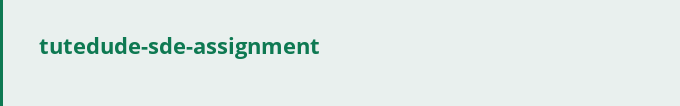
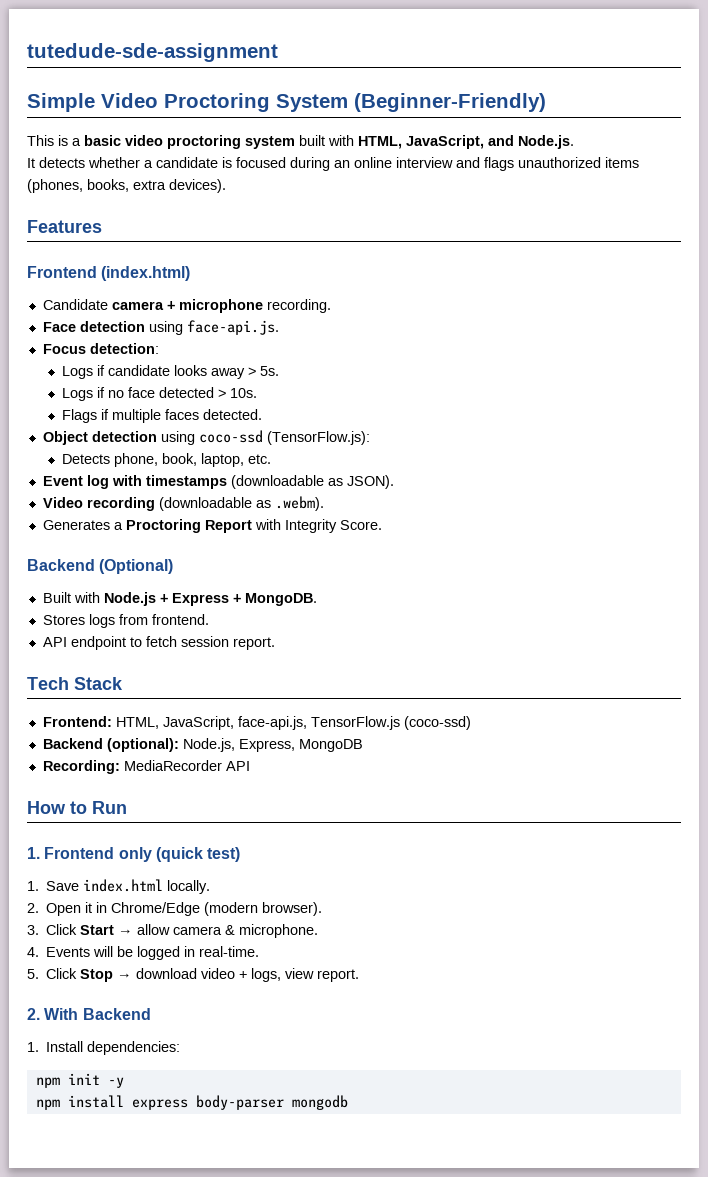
(320, 48) none -> [27,93,546,112] [27,135,574,149] [27,157,639,171] [27,179,226,193] [27,220,102,233] [27,266,191,281] [42,299,331,313] [42,320,279,335] [42,343,159,354] [62,365,280,379] [62,387,258,401] [62,409,263,423] [42,430,370,445] [62,453,272,467] [42,475,394,489] [42,496,324,511] [42,519,382,533] [27,559,174,574] [42,592,317,606] [42,614,209,628] [42,636,275,650] [27,677,123,690] [42,716,471,730] [42,738,363,752] [42,760,250,774] [27,801,127,814] [27,847,241,862] [27,879,211,894] [27,902,323,916] [27,924,319,938] [27,946,260,960] [27,968,360,982] [27,1008,151,1020] [27,1041,181,1055] [35,1073,124,1088] [35,1095,348,1110] // Simple Video Proctoring System (Beginner-Friendly) // This is a basic video proctoring system built with HTML, JavaScript, and Node.js. // It detects whether a candidate is focused during an online interview and flags unauthorized items (phones, books, extra devices). // Features // Frontend (index.html) // Candidate camera + microphone recording. // Face detection using face-api.js. // Focus detection: // Logs if candidate looks away > 5s. // Logs if no face detected > 10s. // Flags if multiple faces detected. // Object detection using coco-ssd (TensorFlow.js): // Detects phone, book, laptop, etc. // Event log with timestamps (downloadable as JSON). // Video recording (downloadable as .webm). // Generates a Proctoring Report with Integrity Score. // Backend (Optional) // Built with Node.js + Express + MongoDB. // Stores logs from frontend. // API endpoint to fetch session report. // Tech Stack // Frontend: HTML, JavaScript, face-api.js, TensorFlow.js (coco-ssd) // Backend (optional): Node.js, Express, MongoDB // Recording: MediaRecorder API // How to Run // 1. Frontend only (quick test) // 1. Save index.html locally. // 2. Open it in Chrome/Edge (modern browser). // 3. Click Start → allow camera & microphone. // 4. Events will be logged in real-time. // 5. Click Stop → download video + logs, view report. // 2. With Backend // 1. Install dependencies: // npm init -y // npm install express body-parser mongodb

